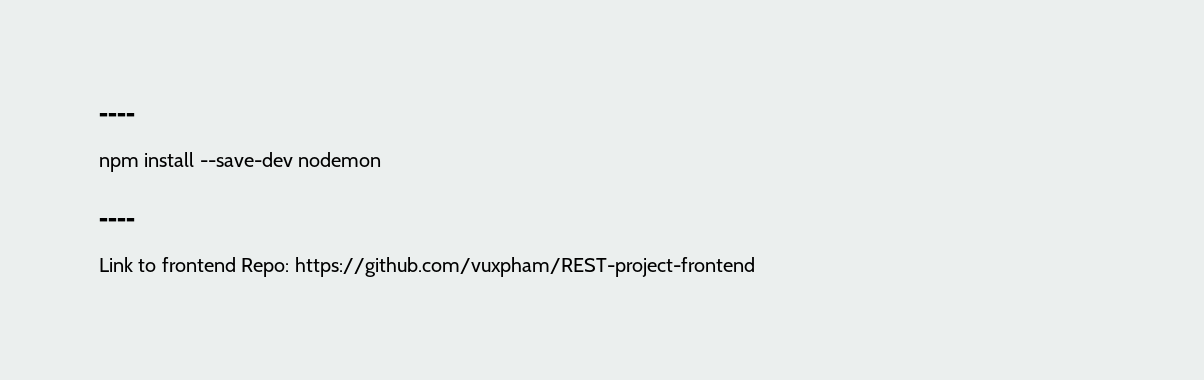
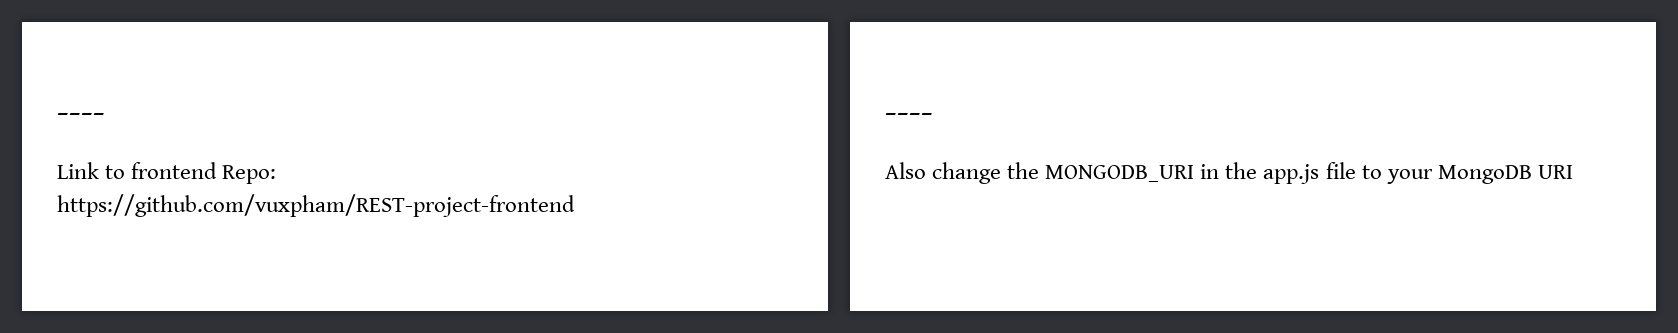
[99,113,135,122] [99,152,382,172] [99,218,135,227] ---- // npm install --save-dev nodemon // ---- -> [57,113,105,122] ----
(755, 267) none -> [885,113,933,122] [885,162,1573,184] // ---- // Also change the MONGODB_URI in the app.js file to your MongoDB URI

